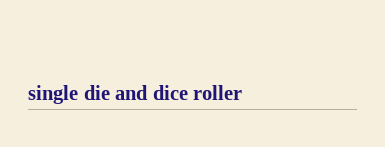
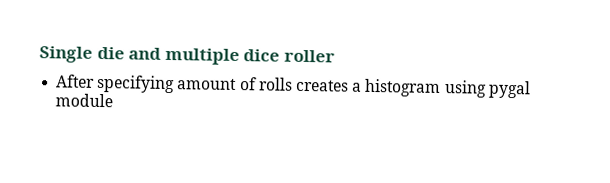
[28,85,78,104] single -> [39,46,93,63] Single
(149, 92) none -> [164,47,240,66] multiple
(243, 92) none -> [56,74,531,99] [55,93,114,108] // After specifying amount of rolls creates a histogram using pygal module

